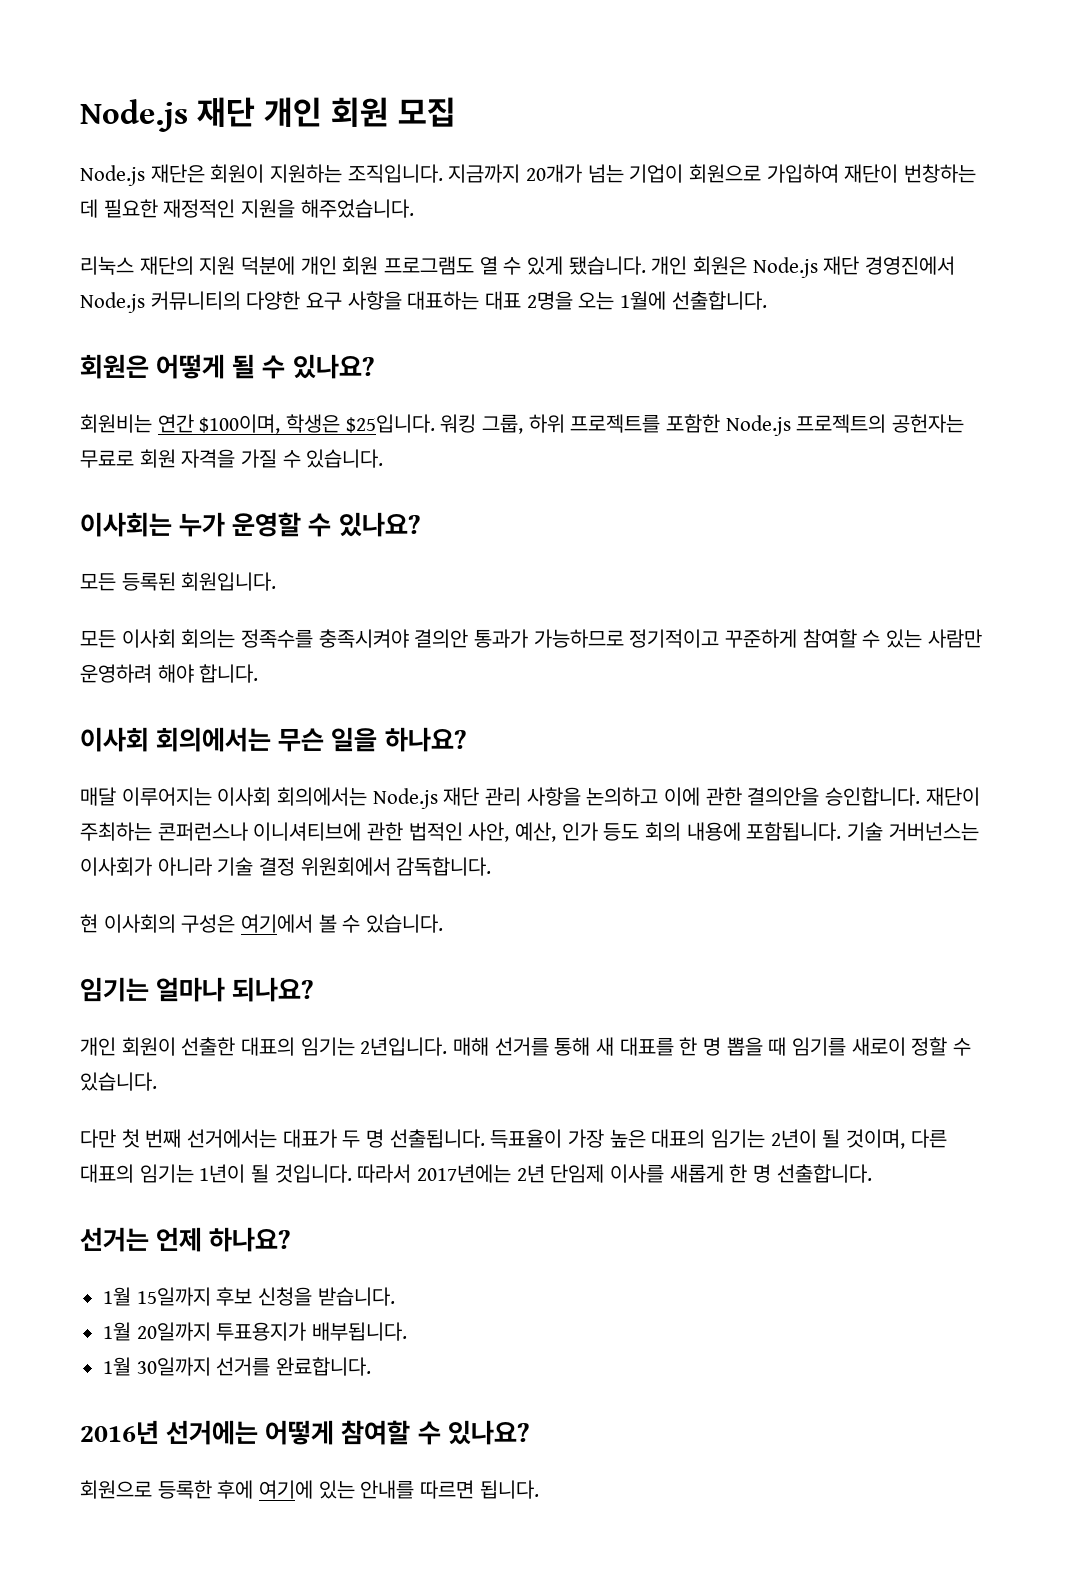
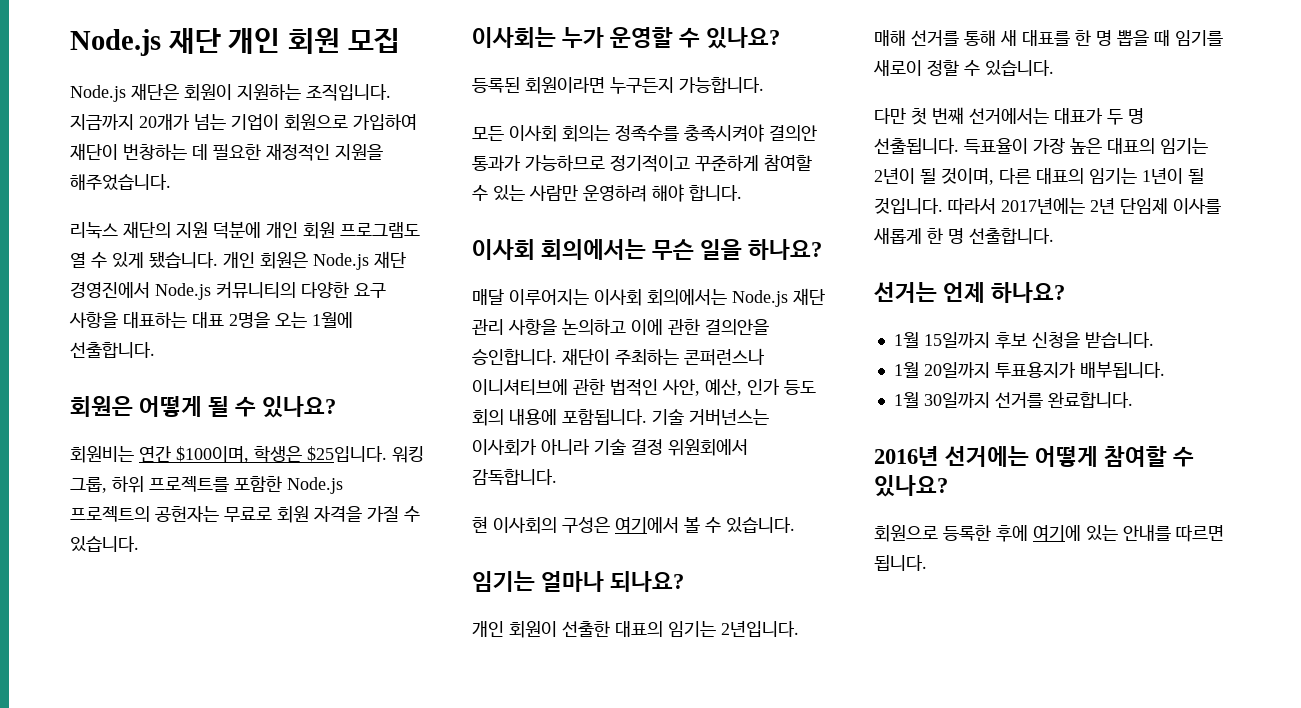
[80,572,277,591] 모든 등록된 회원입니다. -> [472,77,764,94] 등록된 회원이라면 누구든지 가능합니다.

